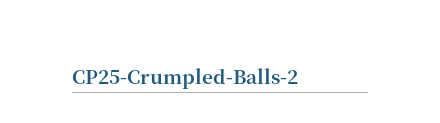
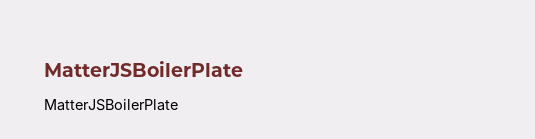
[72,68,298,89] CP25-Crumpled-Balls-2 -> [44,61,243,77] [44,99,178,111] MatterJSBoilerPlate // MatterJSBoilerPlate

